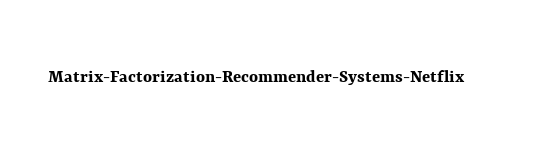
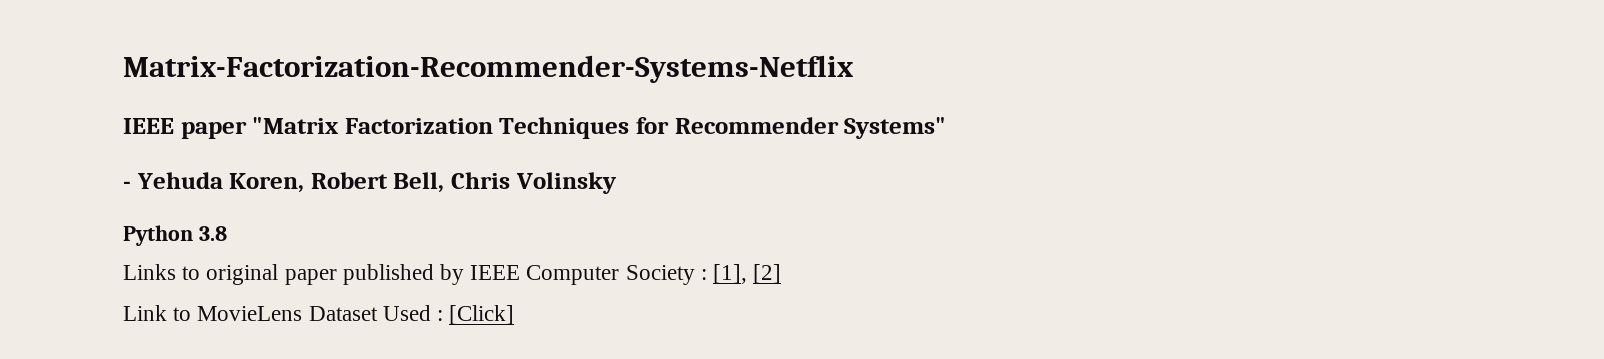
(465, 77) none -> [123,117,947,139] [123,172,617,194] [123,225,227,246] [123,264,782,285] [123,305,515,325] // IEEE paper "Matrix Factorization Techniques for Recommender Systems" // - Yehuda Koren, Robert Bell, Chris Volinsky // Python 3.8 // Links to original paper published by IEEE Computer Society : [1], [2] // Link to MovieLens Dataset Used : [Click]

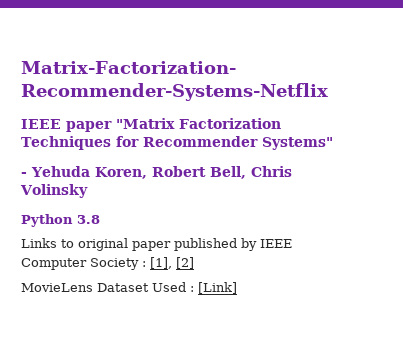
[123,305,192,321] Link to -> (194, 263) none
[449,305,515,325] [Click] -> [198,282,237,294] [Link]

